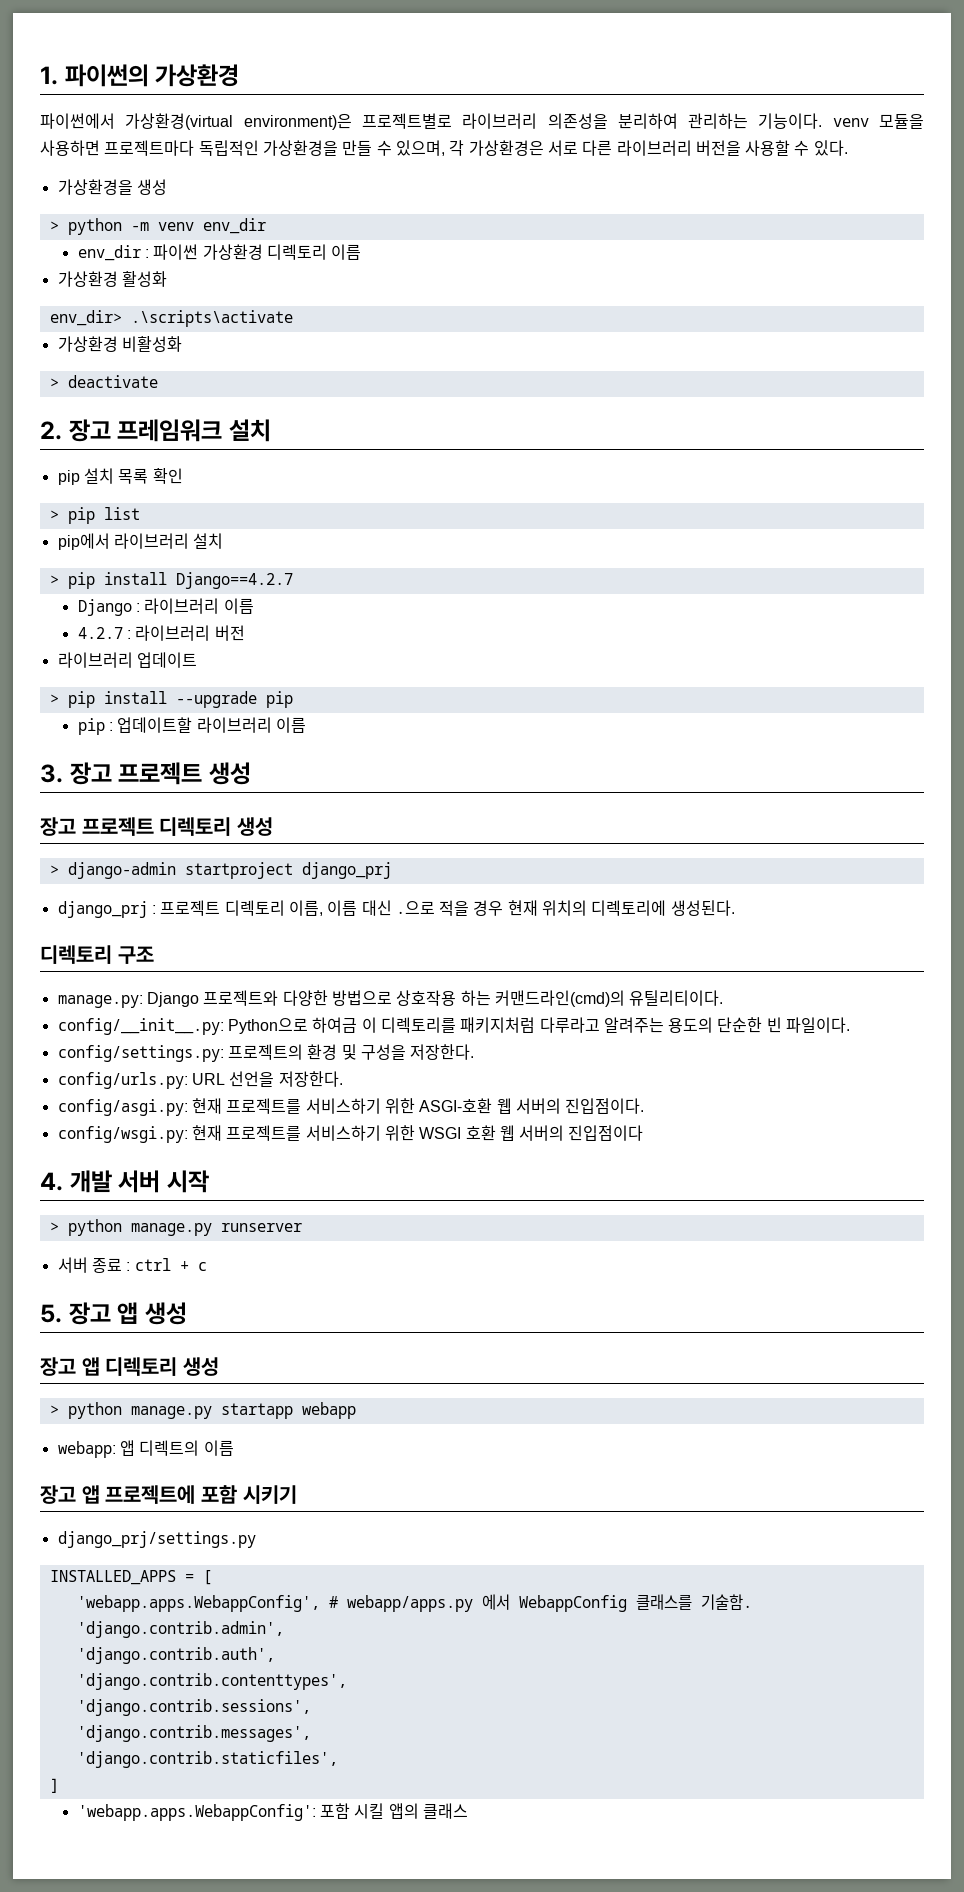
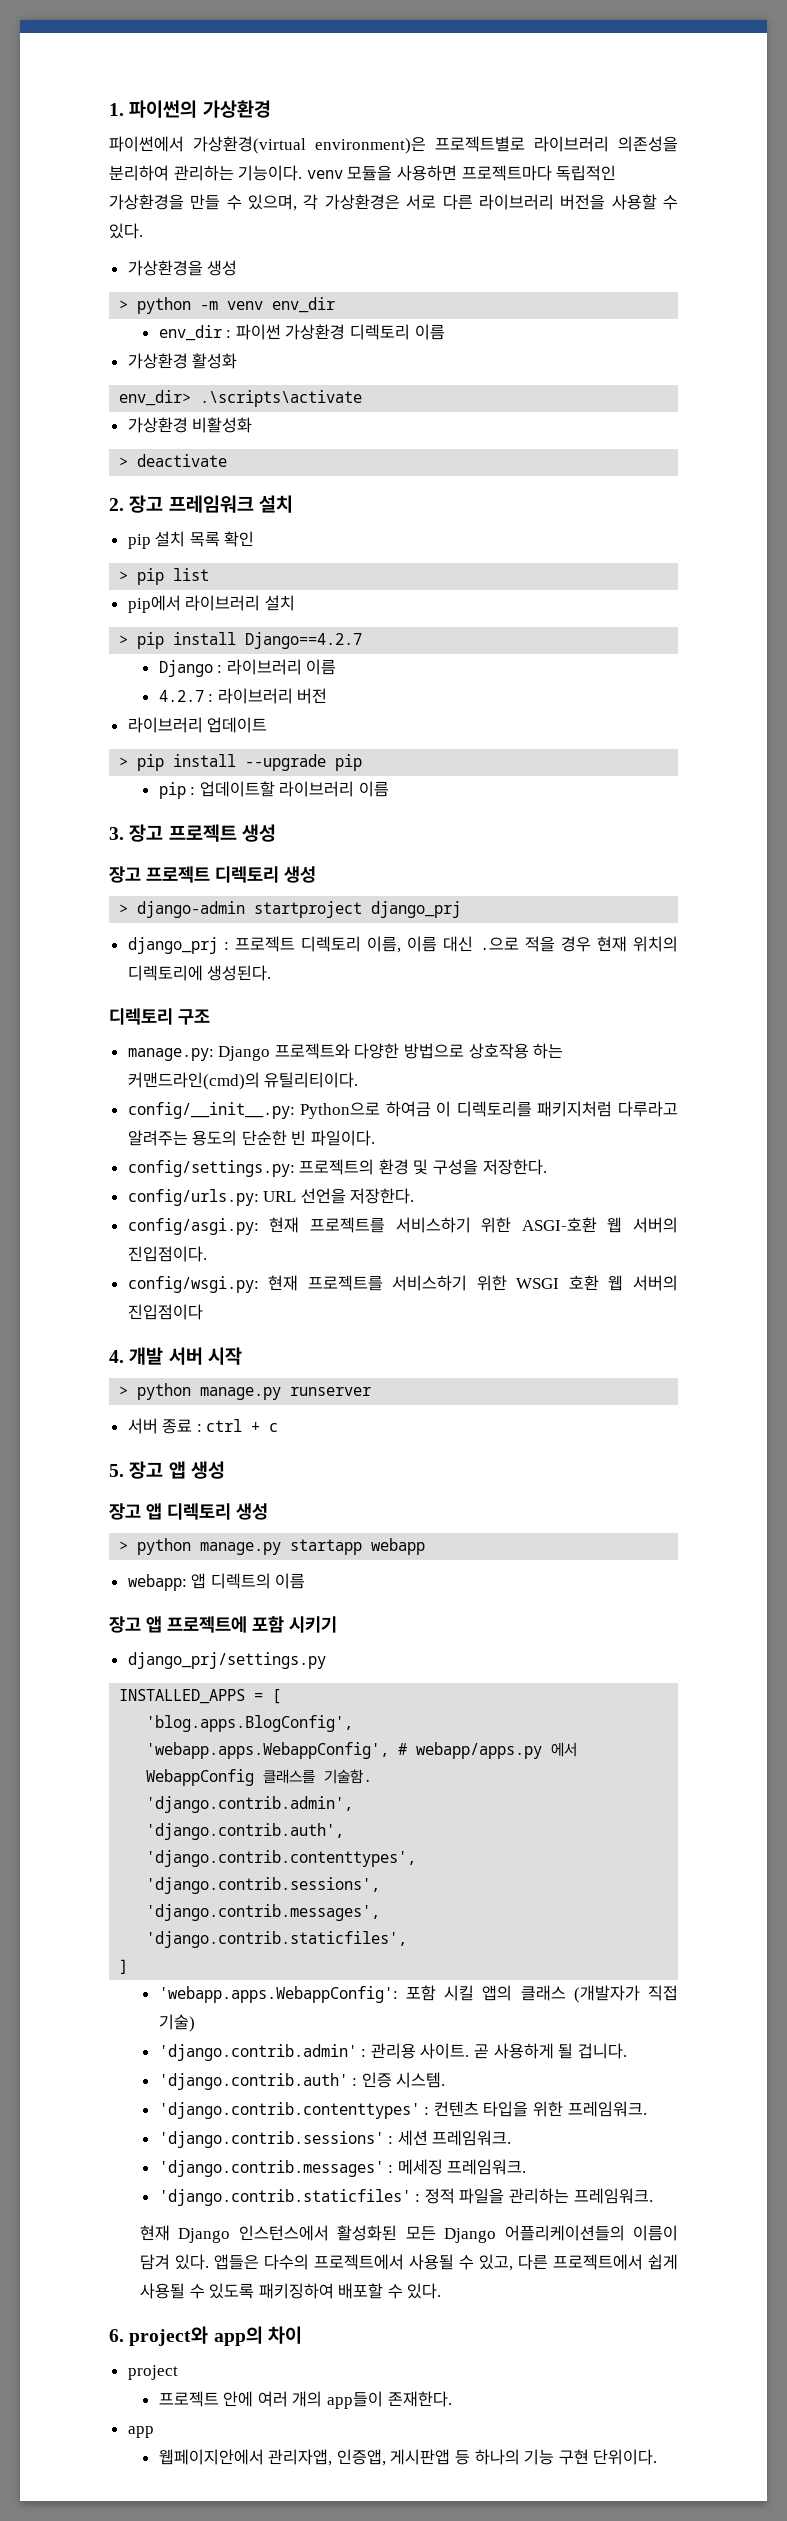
(212, 1577) none -> [146,1715,354,1732] // 'blog.apps.BlogConfig',
(468, 1811) none -> [573,1985,679,2003] [158,2014,195,2032] [158,2043,627,2061] [158,2072,446,2090] [158,2101,647,2119] [158,2130,512,2148] [158,2159,527,2177] [158,2188,653,2206] [139,2225,678,2243] [139,2254,679,2271] [139,2283,442,2299] [109,2326,302,2346] [127,2365,178,2380] [158,2391,452,2409] [127,2426,154,2438] [158,2449,658,2466] (개발자가 직접 기술) // 'django.contrib.admin' : 관리용 사이트. 곧 사용하게 될 겁니다. // 'django.contrib.auth' : 인증 시스템. // 'django.contrib.contenttypes' : 컨텐츠 타입을 위한 프레임워크. // 'django.contrib.sessions' : 세션 프레임워크. // 'django.contrib.messages' : 메세징 프레임워크. // 'django.contrib.staticfiles' : 정적 파일을 관리하는 프레임워크. // 현재 Django 인스턴스에서 활성화된 모든 Django 어플리케이션들의 이름이 담겨 있다. 앱들은 다수의 프로젝트에서 사용될 수 있고, 다른 프로젝트에서 쉽게 사용될 수 있도록 패키징하여 배포할 수 있다. // 6. project와 app의 차이 // project // 프로젝트 안에 여러 개의 app들이 존재한다. // app // 웹페이지안에서 관리자앱, 인증앱, 게시판앱 등 하나의 기능 구현 단위이다.

